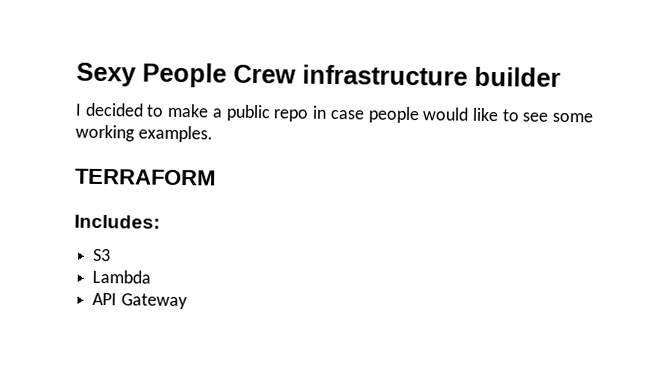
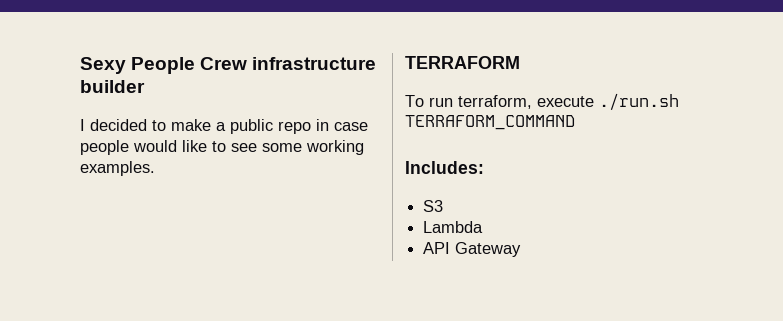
(216, 177) none -> [405,93,679,111] [405,115,575,130] // To run terraform, execute ./run.sh TERRAFORM_COMMAND

